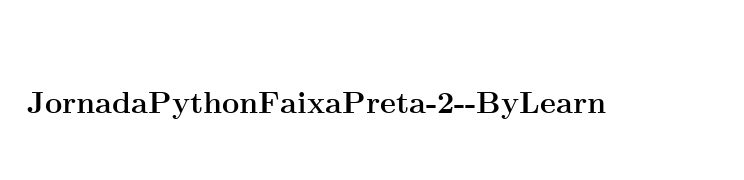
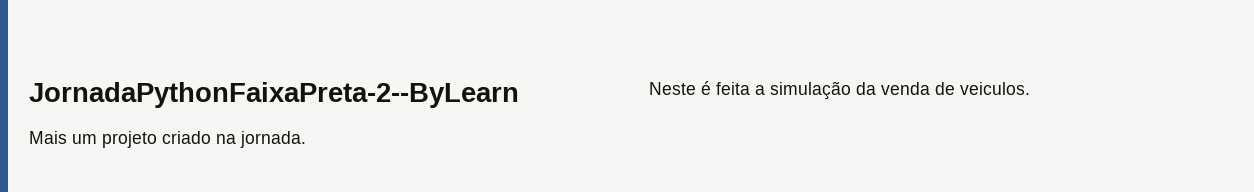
(606, 105) none -> [29,131,306,148] [649,81,1030,100] // Mais um projeto criado na jornada. // Neste é feita a simulação da venda de veiculos.

